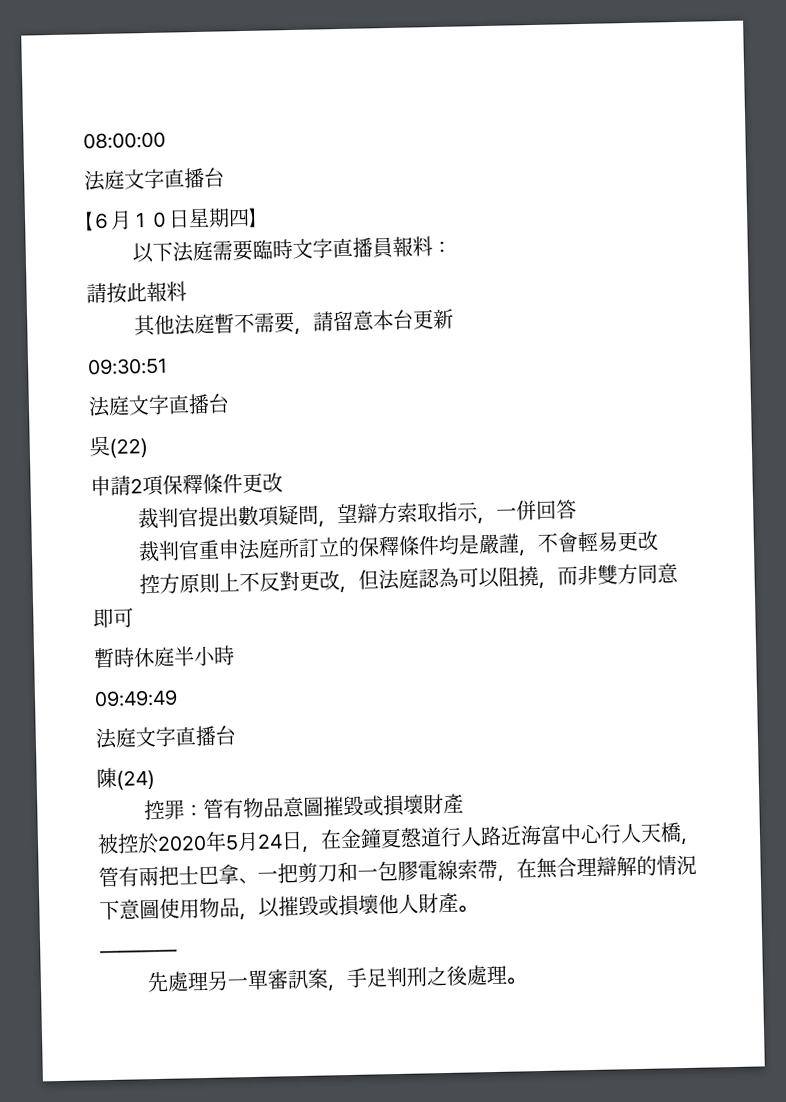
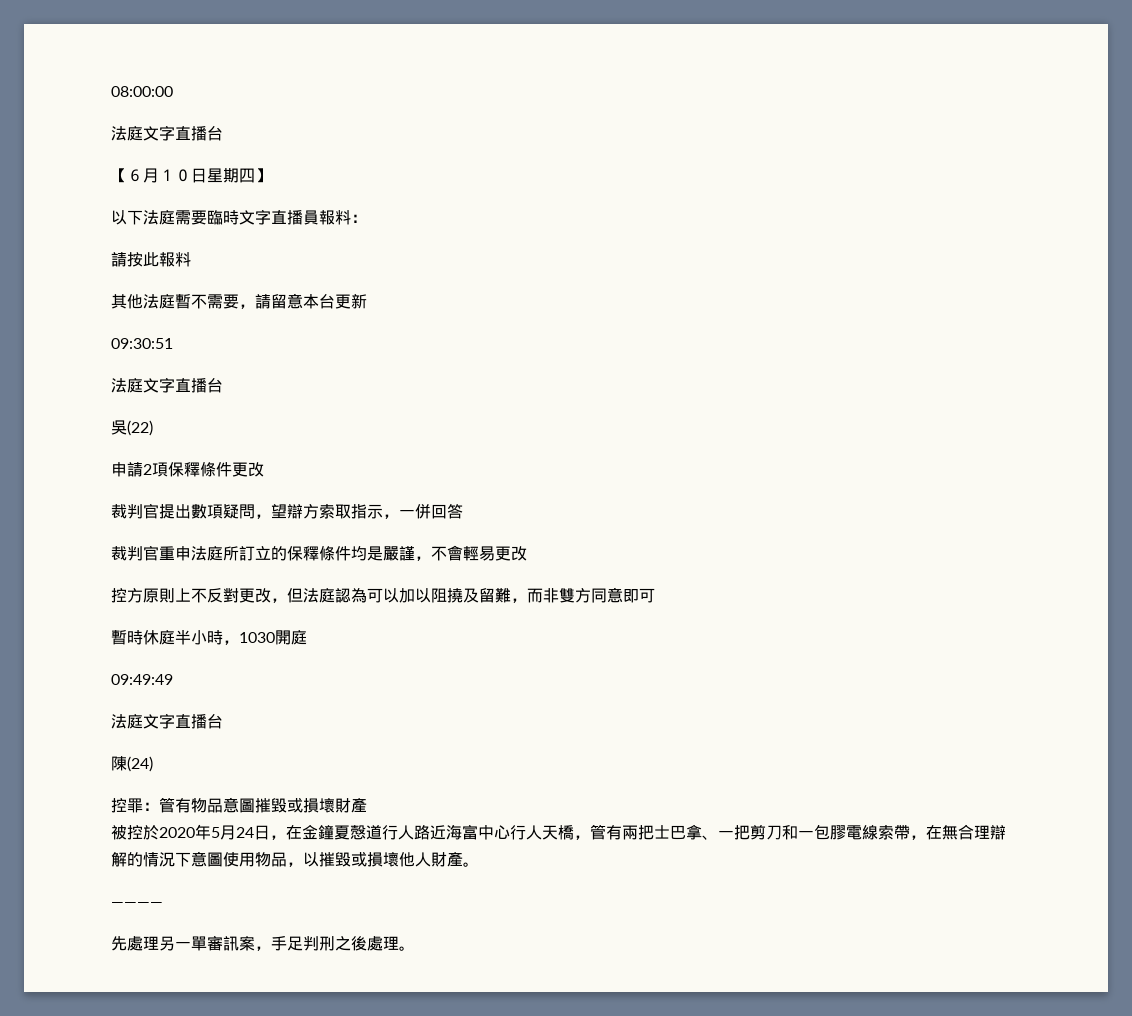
[497,565,539,587] 阻撓 -> [399,588,511,603] 加以阻撓及留難
(235, 655) none -> [223,630,307,645] ，1030開庭

